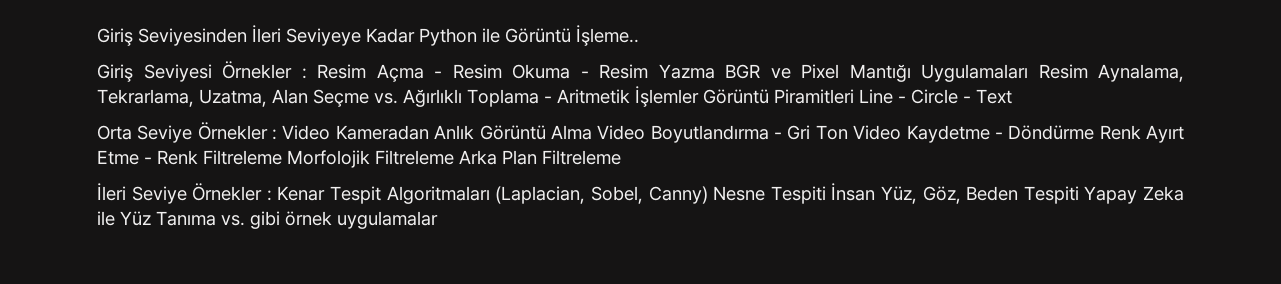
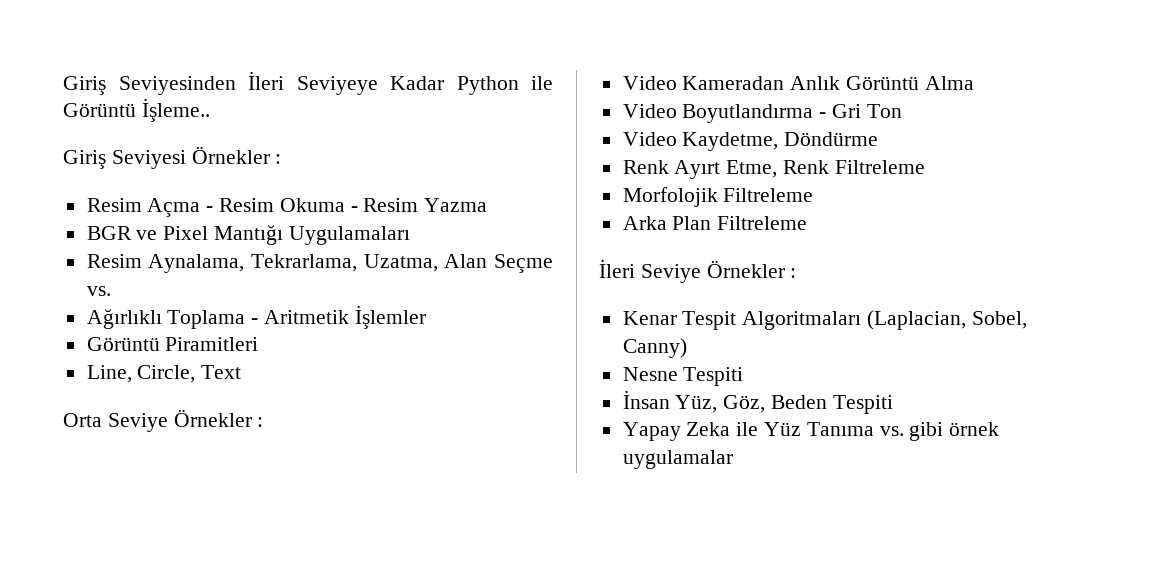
(307, 73) none -> (282, 159) //
(715, 71) none -> (488, 205) //
(1028, 73) none -> (410, 235) //
(398, 98) none -> (111, 291) //
(699, 96) none -> (426, 317) //
[859,89,971,104] Line - Circle - -> [86,365,196,383] // Line, Circle,
(278, 134) none -> (264, 422) //
(592, 132) none -> (974, 83) //
[853,125,1003,143] Video Kaydetme - -> [622,132,779,151] // Video Kaydetme,
(1095, 132) none -> (879, 139) //
[97,150,152,165] Etme - -> [726,160,778,178] Etme,
(282, 157) none -> (925, 167) //
(454, 157) none -> (814, 195) //
(272, 195) none -> (797, 273) //
(708, 195) none -> (687, 348) //
(826, 195) none -> (744, 376) //
(1079, 195) none -> (893, 404) //

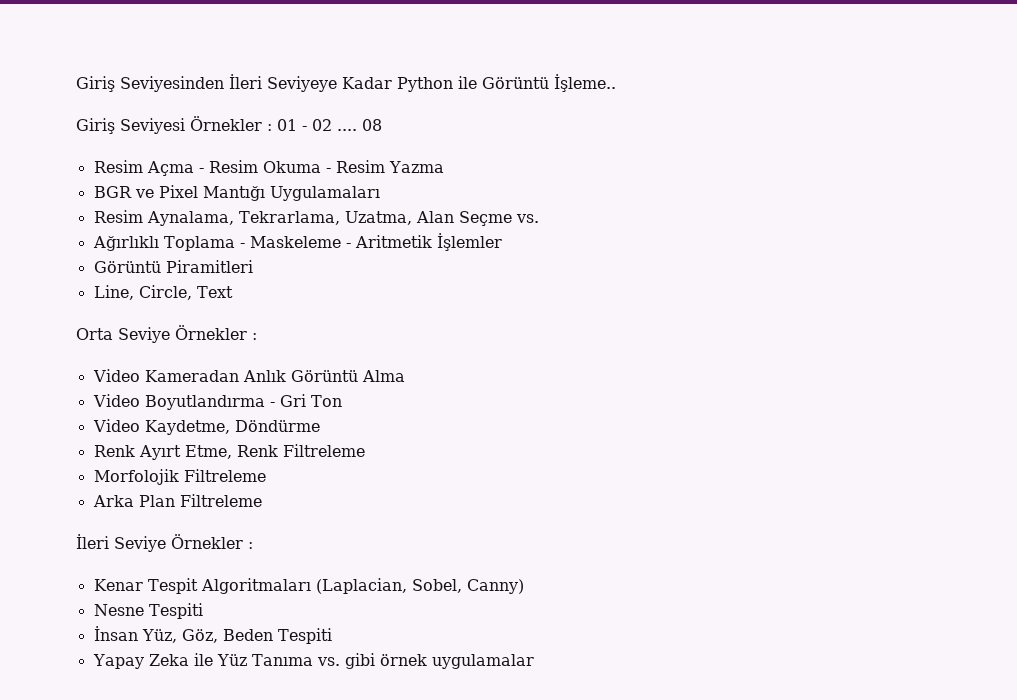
(282, 159) none -> [277,119,382,131] 01 - 02 .... 08
(259, 321) none -> [249,236,351,248] Maskeleme -

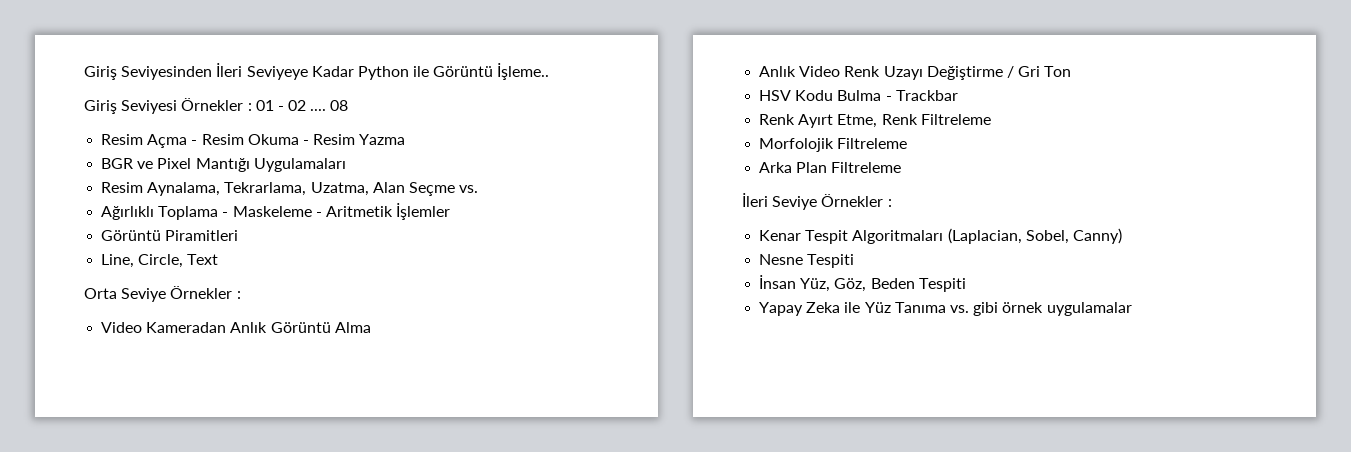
[92,394,342,410] [92,419,320,435] Video Boyutlandırma - Gri Ton // Video Kaydetme, Döndürme -> [759,66,1072,80] [759,90,958,101] Anlık Video Renk Uzayı Değiştirme / Gri Ton // HSV Kodu Bulma - Trackbar

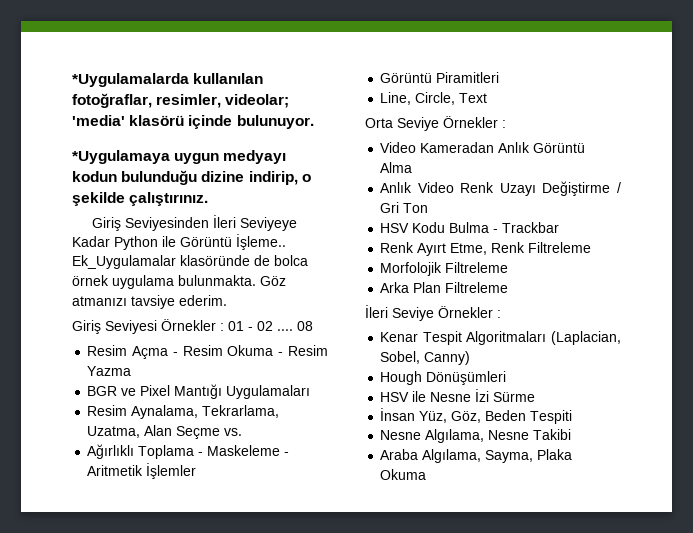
(84, 73) none -> [72,73,264,87] [72,93,290,108] [72,115,314,129] [72,150,287,164] [72,170,311,185] [72,192,209,206] *Uygulamalarda kullanılan fotoğraflar, resimler, videolar; 'media' klasörü içinde bulunuyor. // *Uygulamaya uygun medyayı kodun bulunduğu dizine indirip, o şekilde çalıştırınız. //
(550, 71) none -> [72,255,308,269] [72,275,286,289] [72,295,227,309] Ek_Uygulamalar klasöründe de bolca örnek uygulama bulunmakta. Göz atmanızı tavsiye ederim.
[759,254,855,268] Nesne Tespiti -> [380,371,507,385] [380,389,536,402] Hough Dönüşümleri // HSV ile Nesne İzi Sürme
[759,302,1132,316] Yapay Zeka ile Yüz Tanıma vs. gibi örnek uygulamalar -> [380,429,572,443] [380,449,573,463] [380,469,427,480] Nesne Algılama, Nesne Takibi // Araba Algılama, Sayma, Plaka Okuma

